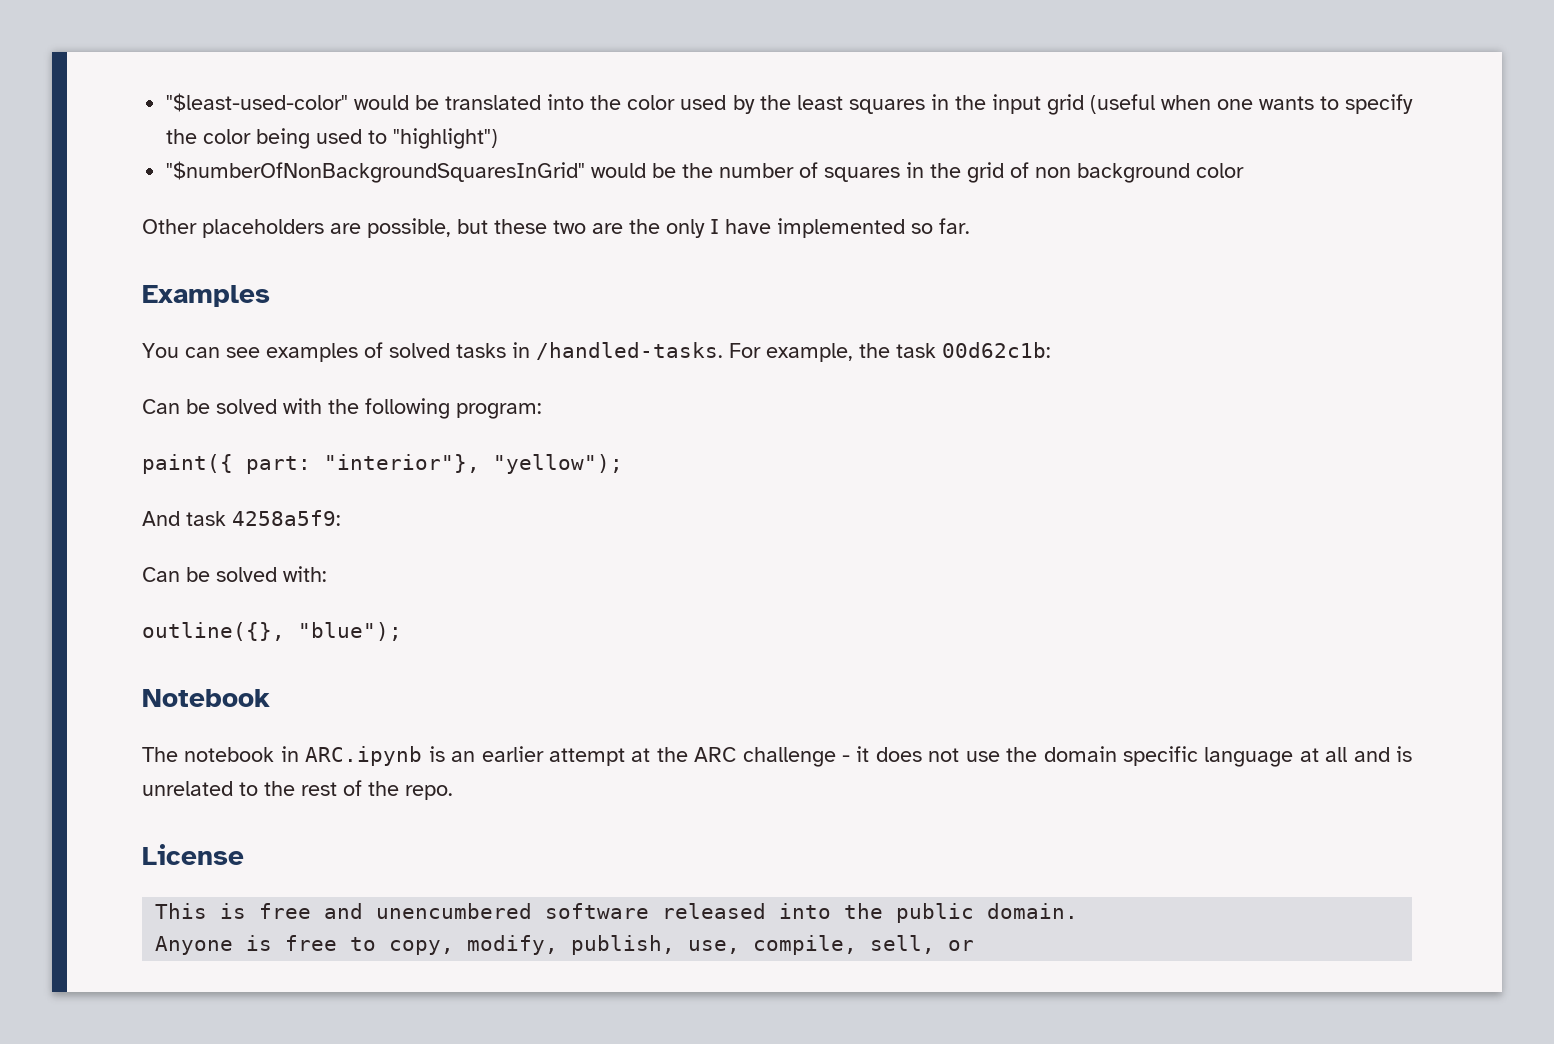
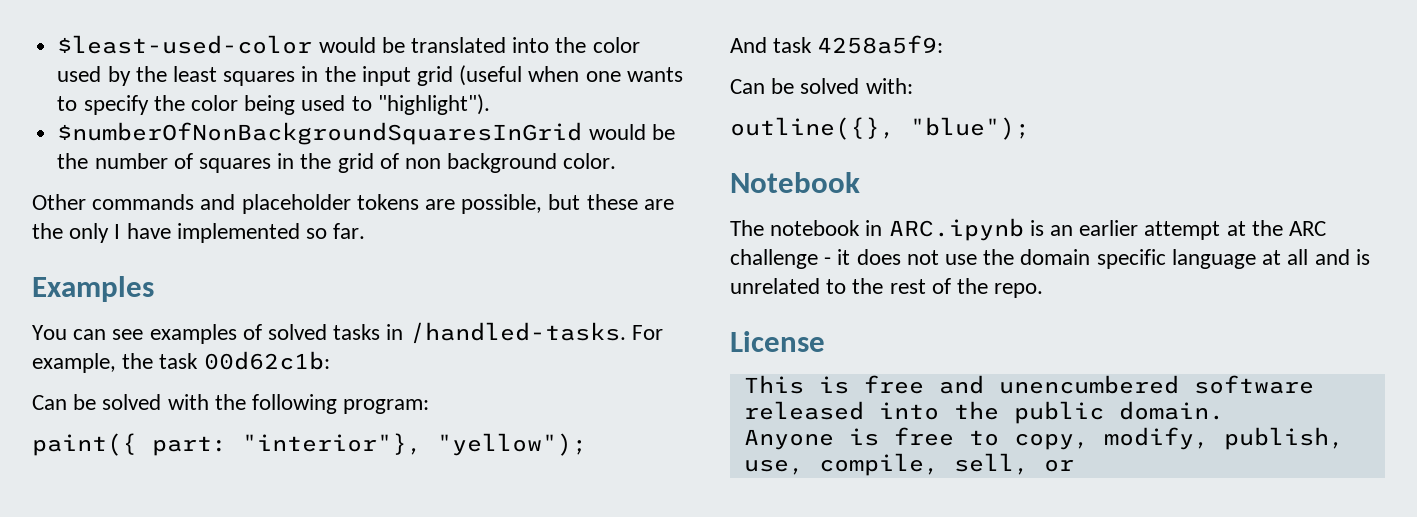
[166,93,349,112] "$least-used-color" -> [57,35,313,54] $least-used-color
[393,128,499,149] [166,161,586,183] "highlight") // "$numberOfNonBackgroundSquaresInGrid" -> [377,94,490,115] [57,122,583,145] "highlight"). // $numberOfNonBackgroundSquaresInGrid
[1196,163,1245,178] color -> [563,153,617,169] color.
[202,219,324,238] placeholders -> [92,194,419,214] commands and placeholder tokens
[553,220,586,234] two -> (638, 202) none

